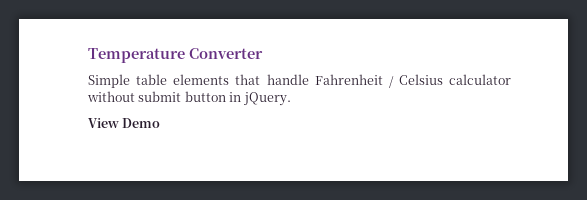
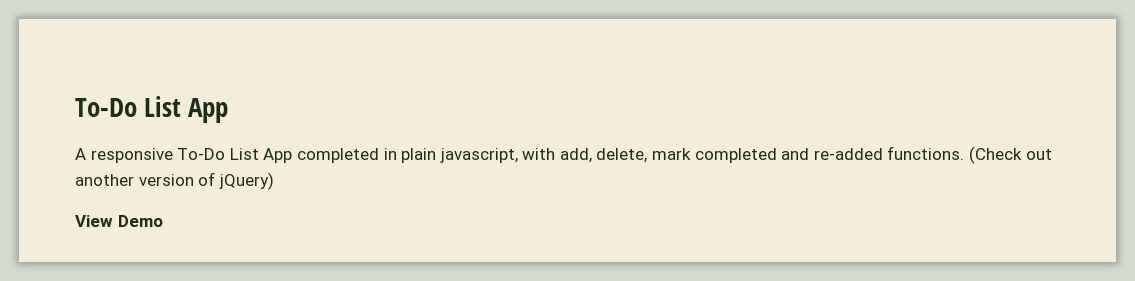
[88,48,263,63] [88,74,511,88] [87,91,291,106] Temperature Converter // Simple table elements that handle Fahrenheit / Celsius calculator without submit button in jQuery. -> [75,96,229,123] [75,146,1052,164] [75,172,274,190] To-Do List App // A responsive To-Do List App completed in plain javascript, with add, delete, mark completed and re-added functions. (Check out another version of jQuery)

